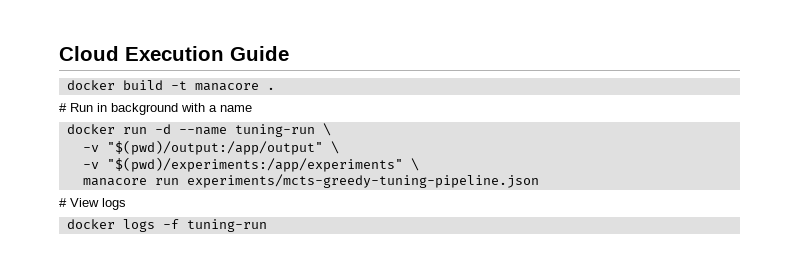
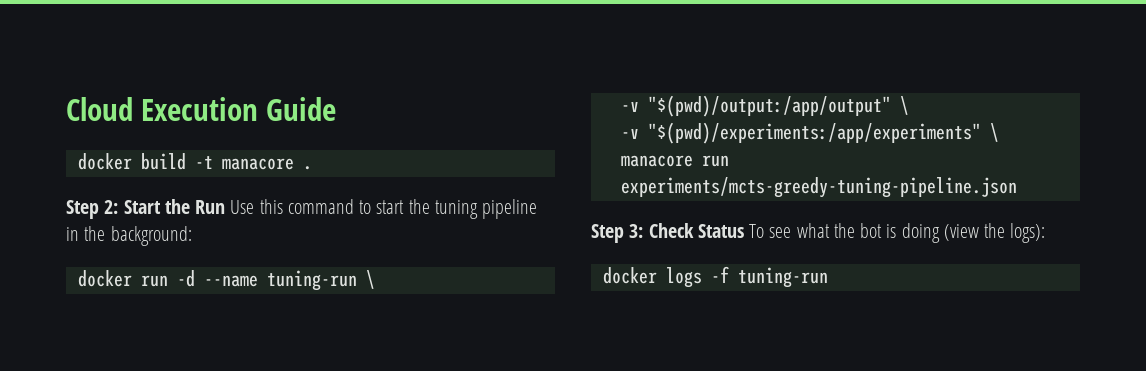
[59,103,252,115] # Run in background with a name -> [66,199,538,219] [66,226,192,246] Step 2: Start the Run Use this command to start the tuning pipeline in the background:
[59,198,126,210] # View logs -> [591,223,1046,243] Step 3: Check Status To see what the bot is doing (view the logs):

